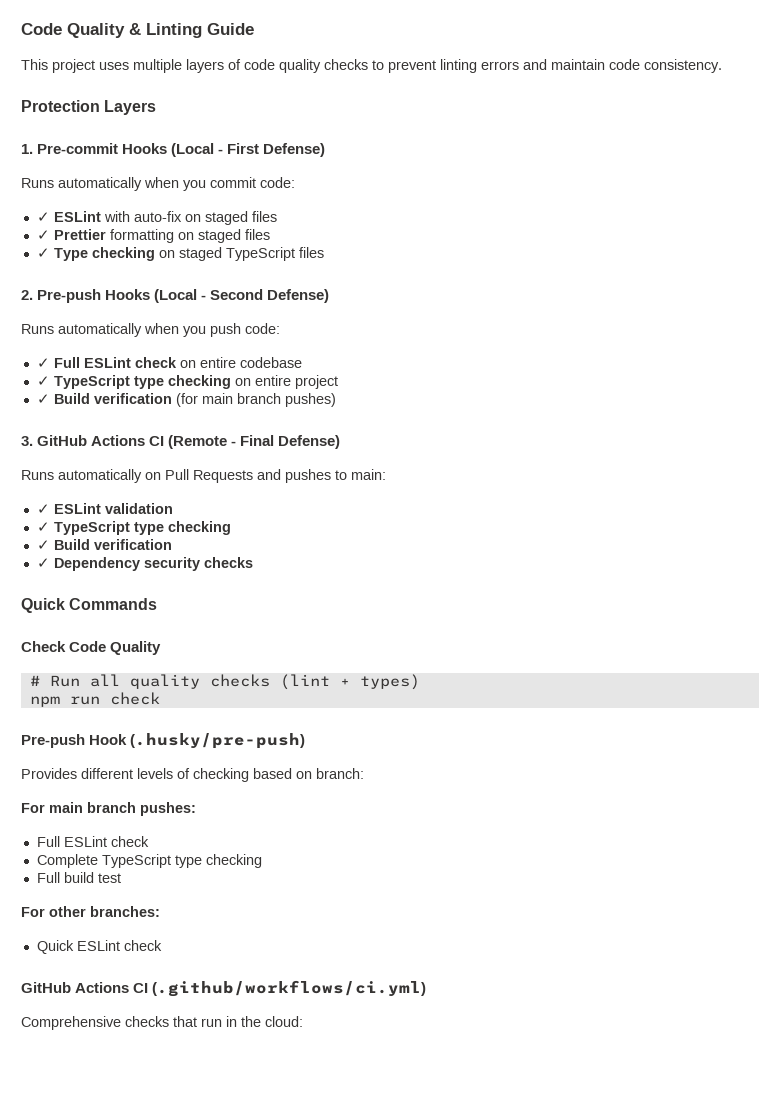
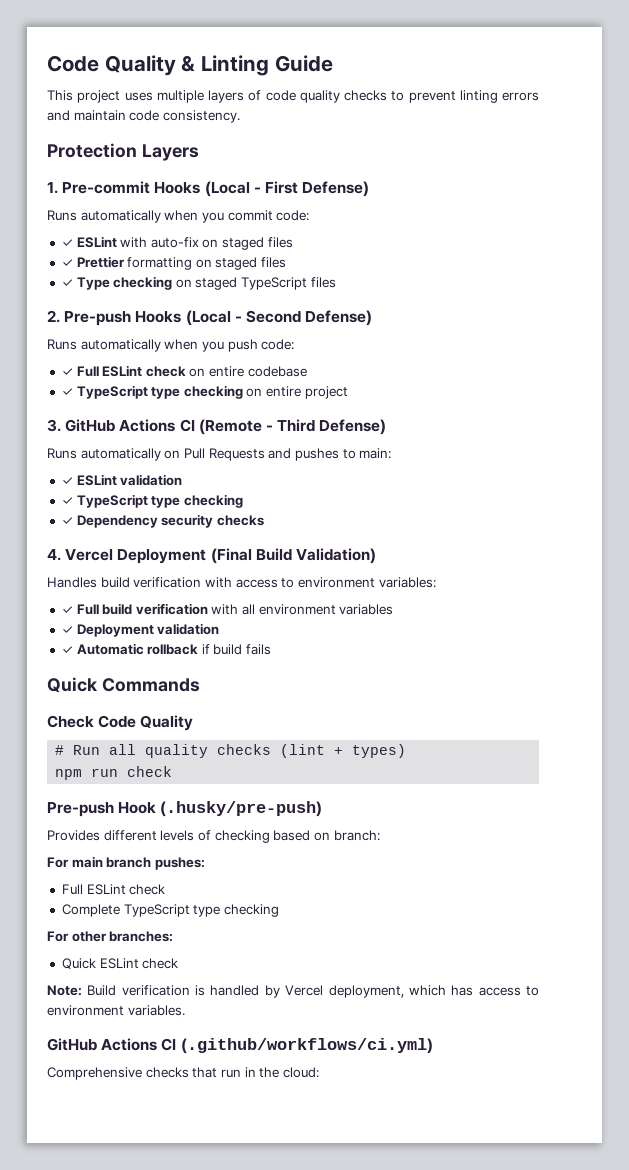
[36,393,336,407] // ✓ Build verification (for main branch pushes) -> (348, 392) none
[240,435,275,446] Final -> [277,419,316,432] Third
[36,539,172,550] // ✓ Build verification -> (243, 501) none
(253, 562) none -> [47,548,376,564] [47,577,436,588] [61,603,394,615] [61,623,220,637] [61,643,272,655] // 4. Vercel Deployment (Final Build Validation) // Handles build verification with access to environment variables: // ✓ Full build verification with all environment variables // ✓ Deployment validation // ✓ Automatic rollback if build fails
[36,872,121,883] // Full build test -> (279, 910) none
(162, 945) none -> [47,985,540,998] [47,1005,185,1016] // Note: Build verification is handled by Vercel deployment, which has access to environment variables.

